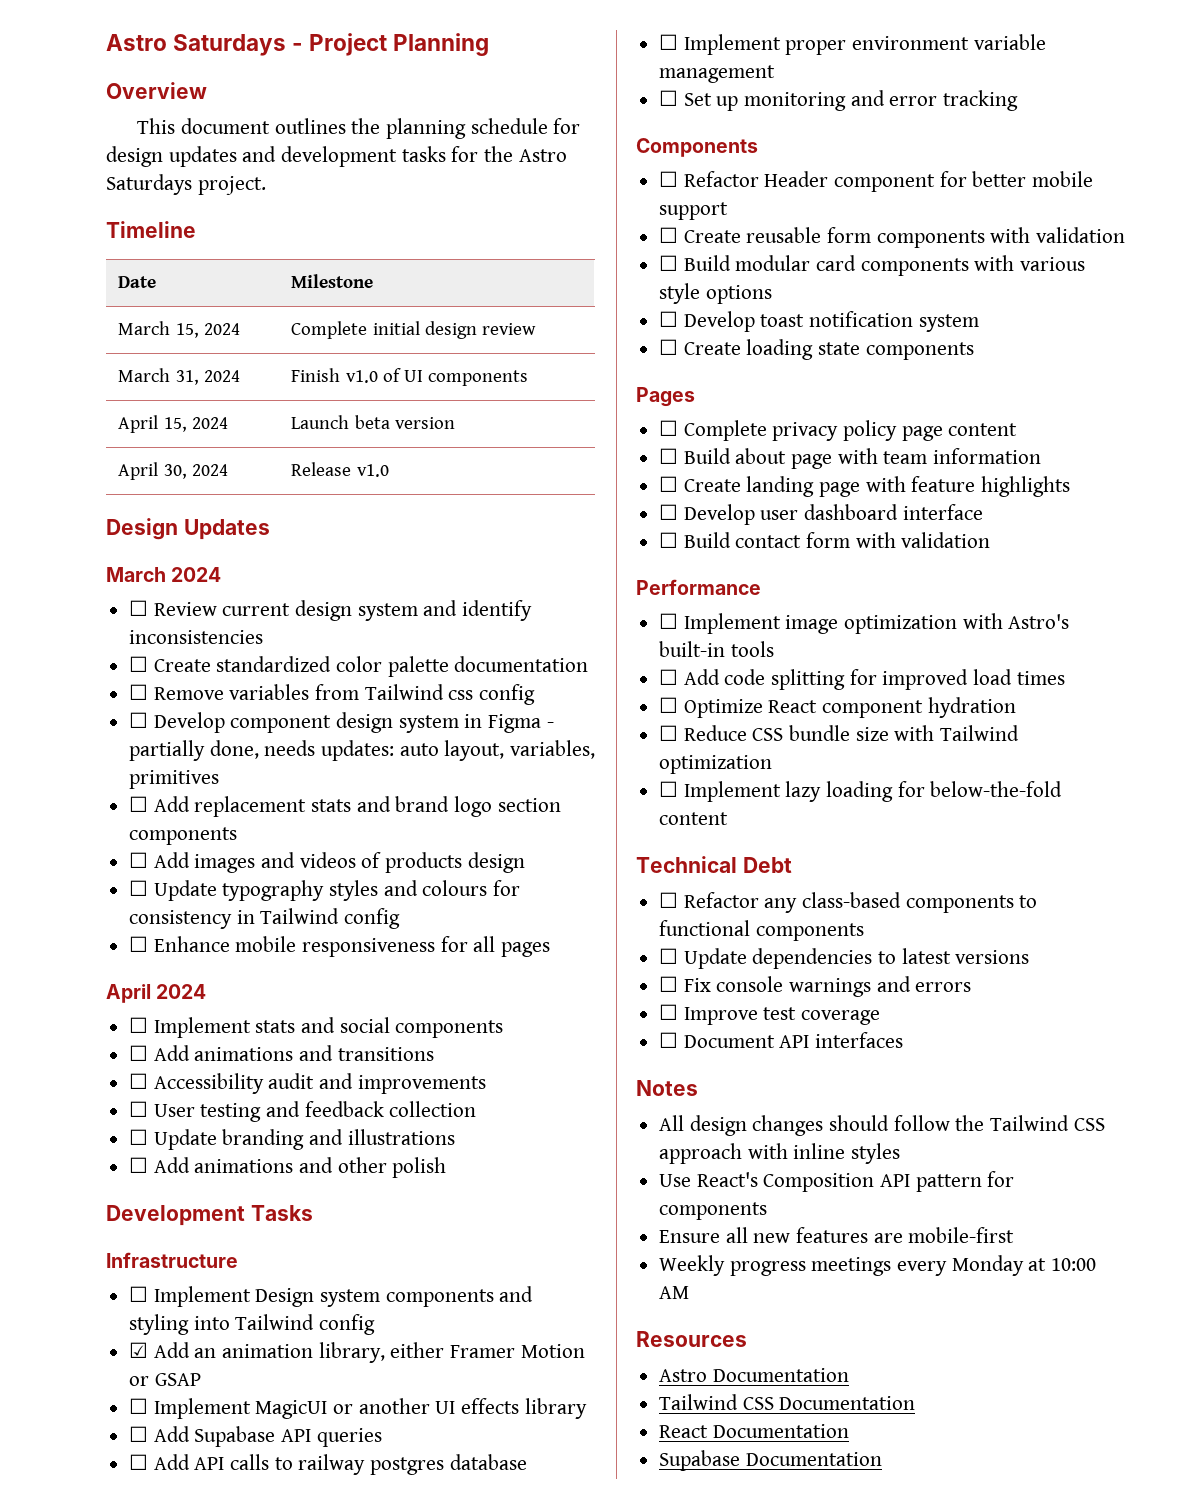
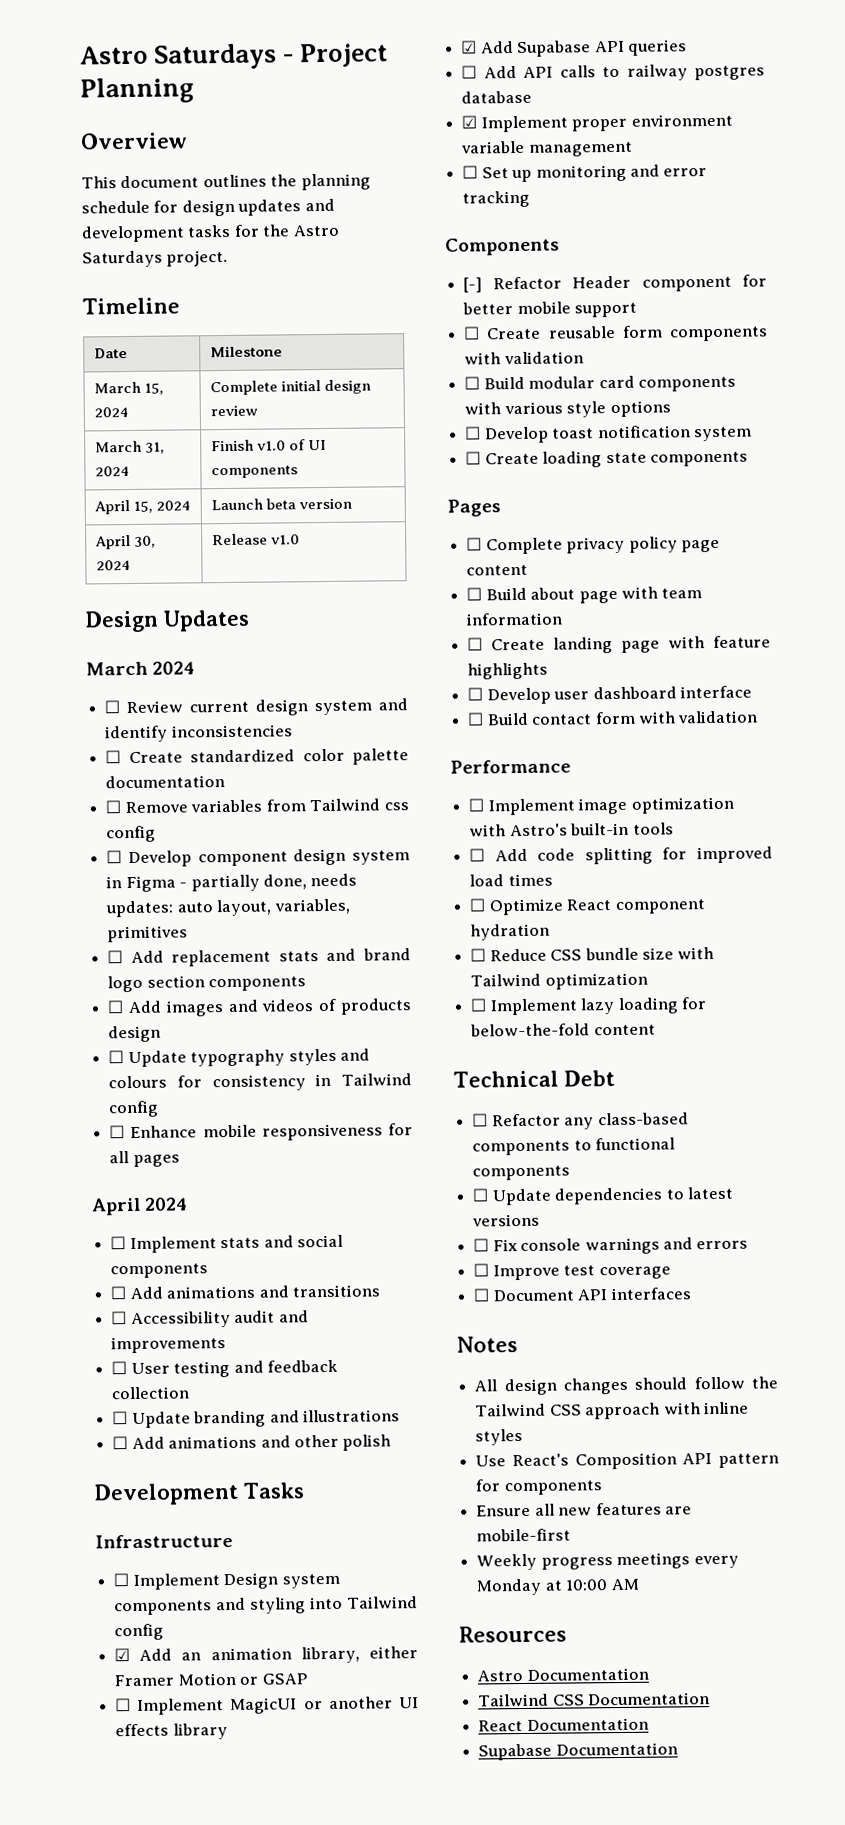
[129,1426,149,1442] ☐ -> [461,40,478,54] ☑
[659,34,679,50] ☐ -> [461,115,478,129] ☑
[659,171,679,187] ☐ -> [463,277,483,293] [-]

